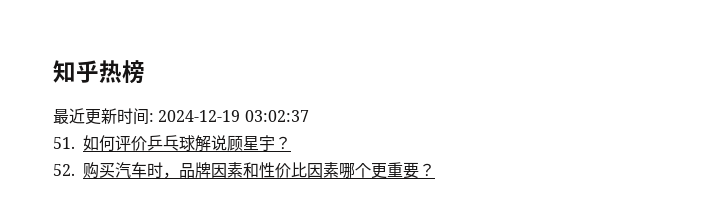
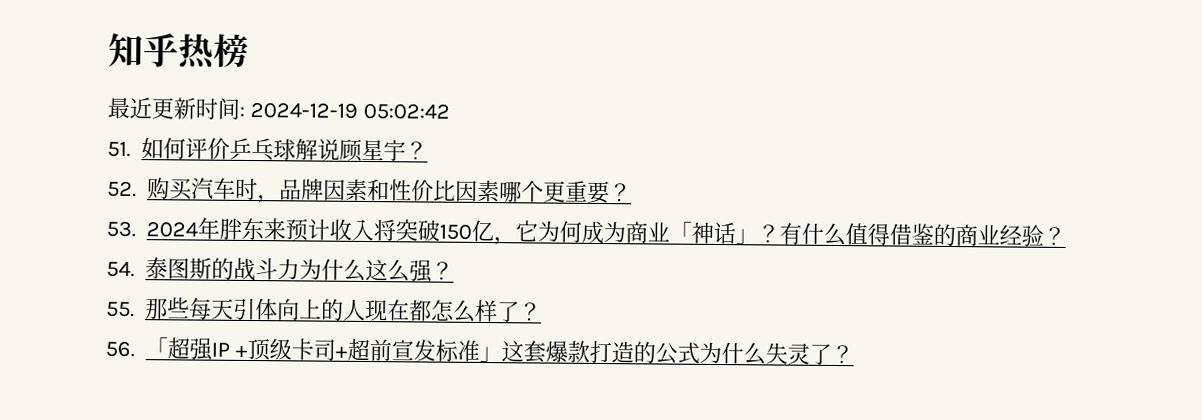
[244,110,309,122] 03:02:37 -> [362,102,450,120] 05:02:42
(435, 170) none -> [106,217,1066,247] [106,257,454,283] [106,297,542,323] [105,337,854,366] // 53. 2024年胖东来预计收入将突破150亿，它为何成为商业「神话」？有什么值得借鉴的商业经验？ // 54.泰图斯的战斗力为什么这么强？ // 55.那些每天引体向上的人现在都怎么样了？ // 56.「超强IP +顶级卡司+超前宣发标准」这套爆款打造的公式为什么失灵了？

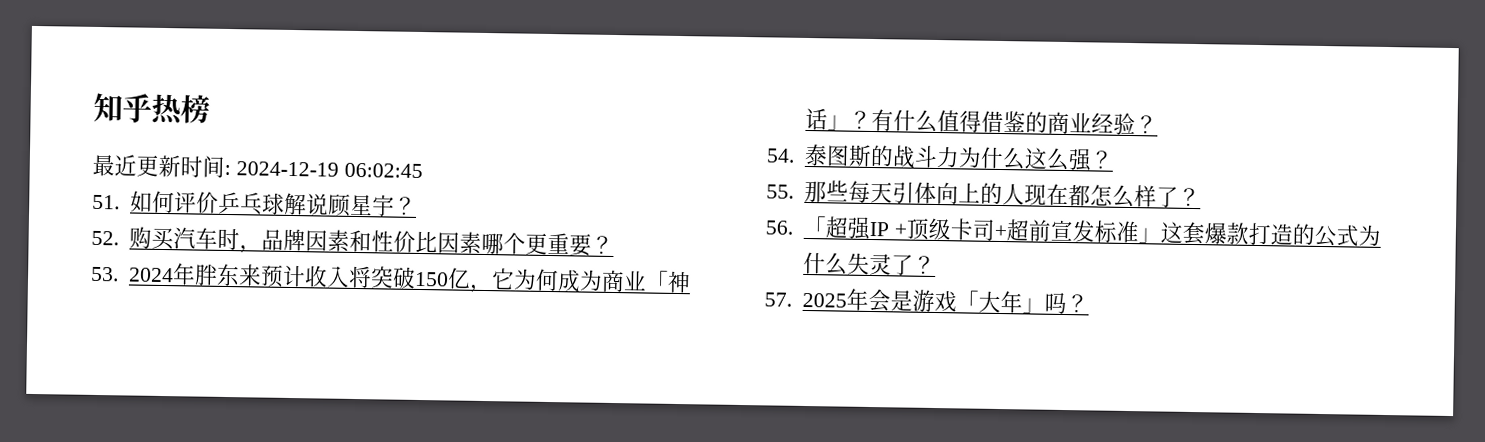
[362,102,450,120] 05:02:42 -> [343,162,423,179] 06:02:45
(854, 354) none -> [764,288,1089,315] // 57. 2025年会是游戏「大年」吗？

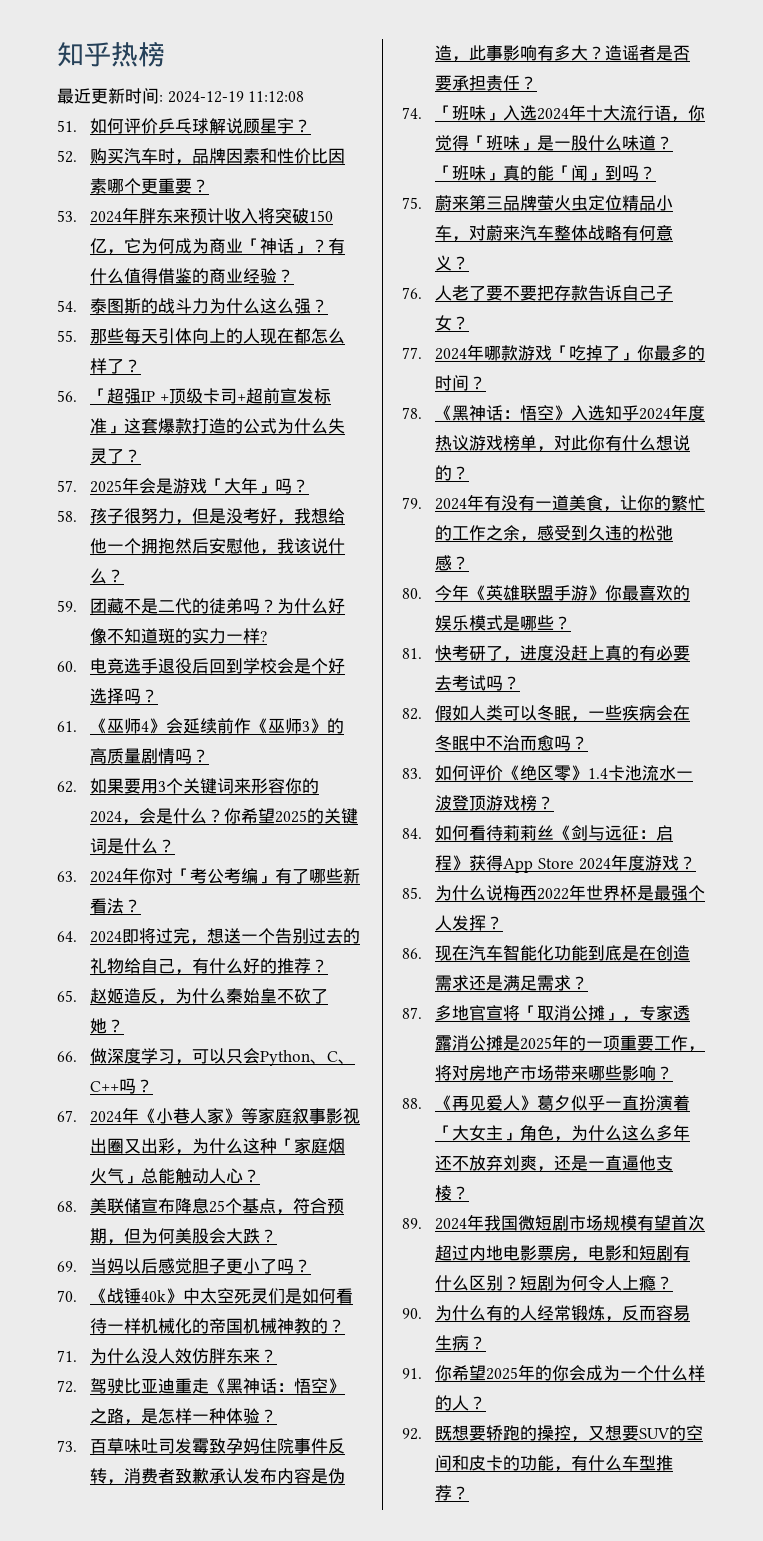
[343,162,423,179] 06:02:45 -> [248,91,305,103] 11:12:08
(1089, 303) none -> [57,508,346,525] [90,538,346,555] [90,568,125,584] [57,598,346,614] [90,628,268,644] [57,658,346,674] [90,688,159,704] [57,718,345,734] [90,748,210,764] [57,778,320,794] [90,808,359,825] [90,838,176,854] [57,867,361,884] [90,898,142,914] [57,928,361,945] [90,958,329,975] [57,988,329,1005] [90,1018,125,1034] [57,1048,356,1066] [90,1078,154,1094] [57,1107,361,1124] [90,1138,346,1155] [90,1168,261,1184] [57,1198,345,1215] [90,1228,278,1245] [57,1258,312,1274] [57,1288,354,1304] [90,1318,346,1334] [57,1348,278,1364] [57,1378,346,1394] [90,1408,278,1425] [57,1438,346,1454] [90,1468,346,1485] [435,45,691,62] [435,75,538,91] [402,104,706,122] [435,135,674,151] [435,165,657,181] [402,195,674,211] [435,225,674,242] [435,255,470,271] [402,285,674,301] [435,315,470,331] [402,344,706,361] [435,375,487,391] [402,404,706,421] [435,435,691,452] [435,465,470,481] [402,494,706,512] [435,525,674,542] [435,555,470,571] [402,584,691,601] [435,615,572,631] [402,645,691,662] [435,675,521,691] [402,705,691,722] [435,735,589,751] [402,765,694,781] [435,795,555,811] [402,825,674,841] [435,854,696,873] [402,884,706,901] [435,915,504,931] [402,944,691,961] [435,975,589,991] [402,1005,691,1022] [435,1034,706,1052] [435,1065,674,1081] [402,1095,691,1111] [435,1124,691,1142] [435,1155,674,1172] [435,1185,470,1201] [402,1214,706,1231] [435,1245,691,1262] [435,1275,674,1291] [402,1305,691,1322] [435,1335,487,1351] [402,1364,706,1381] [435,1395,487,1411] [402,1425,704,1442] [435,1455,674,1472] [435,1485,470,1501] // 58.孩子很努力，但是没考好，我想给他一个拥抱然后安慰他，我该说什么？ // 59.团藏不是二代的徒弟吗？为什么好像不知道斑的实力一样? // 60.电竞选手退役后回到学校会是个好选择吗？ // 61.《巫师4》会延续前作《巫师3》的高质量剧情吗？ // 62.如果要用3个关键词来形容你的2024，会是什么？你希望2025的关键词是什么？ // 63. 2024年你对「考公考编」有了哪些新看法？ // 64. 2024即将过完，想送一个告别过去的礼物给自己，有什么好的推荐？ // 65.赵姬造反，为什么秦始皇不砍了她？ // 66.做深度学习，可以只会Python、C、C++吗？ // 67. 2024年《小巷人家》等家庭叙事影视出圈又出彩，为什么这种「家庭烟火气」总能触动人心？ // 68.美联储宣布降息25个基点，符合预期，但为何美股会大跌？ // 69.当妈以后感觉胆子更小了吗？ // 70.《战锤40k》中太空死灵们是如何看待一样机械化的帝国机械神教的？ // 71.为什么没人效仿胖东来？ // 72.驾驶比亚迪重走《黑神话：悟空》之路，是怎样一种体验？ // 73.百草味吐司发霉致孕妈住院事件反转，消费者致歉承认发布内容是伪造，此事影响有多大？造谣者是否要承担责任？ // 74.「班味」入选2024年十大流行语，你觉得「班味」是一股什么味道？「班味」真的能「闻」到吗？ // 75.蔚来第三品牌萤火虫定位精品小车，对蔚来汽车整体战略有何意义？ // 76.人老了要不要把存款告诉自己子女？ // 77. 2024年哪款游戏「吃掉了」你最多的时间？ // 78.《黑神话：悟空》入选知乎2024年度热议游戏榜单，对此你有什么想说的？ // 79. 2024年有没有一道美食，让你的繁忙的工作之余，感受到久违的松弛感？ // 80.今年《英雄联盟手游》你最喜欢的娱乐模式是哪些？ // 81.快考研了，进度没赶上真的有必要去考试吗？ // 82.假如人类可以冬眠，一些疾病会在冬眠中不治而愈吗？ // 83.如何评价《绝区零》1.4卡池流水一波登顶游戏榜？ // 84.如何看待莉莉丝《剑与远征：启程》获得App Store 2024年度游戏？ // 85.为什么说梅西2022年世界杯是最强个人发挥？ // 86.现在汽车智能化功能到底是在创造需求还是满足需求？ // 87.多地官宣将「取消公摊」，专家透露消公摊是2025年的一项重要工作，将对房地产市场带来哪些影响？ // 88.《再见爱人》葛夕似乎一直扮演着「大女主」角色，为什么这么多年还不放弃刘爽，还是一直逼他支棱？ // 89. 2024年我国微短剧市场规模有望首次超过内地电影票房，电影和短剧有什么区别？短剧为何令人上瘾？ // 90.为什么有的人经常锻炼，反而容易生病？ // 91.你希望2025年的你会成为一个什么样的人？ // 92.既想要轿跑的操控，又想要SUV的空间和皮卡的功能，有什么车型推荐？

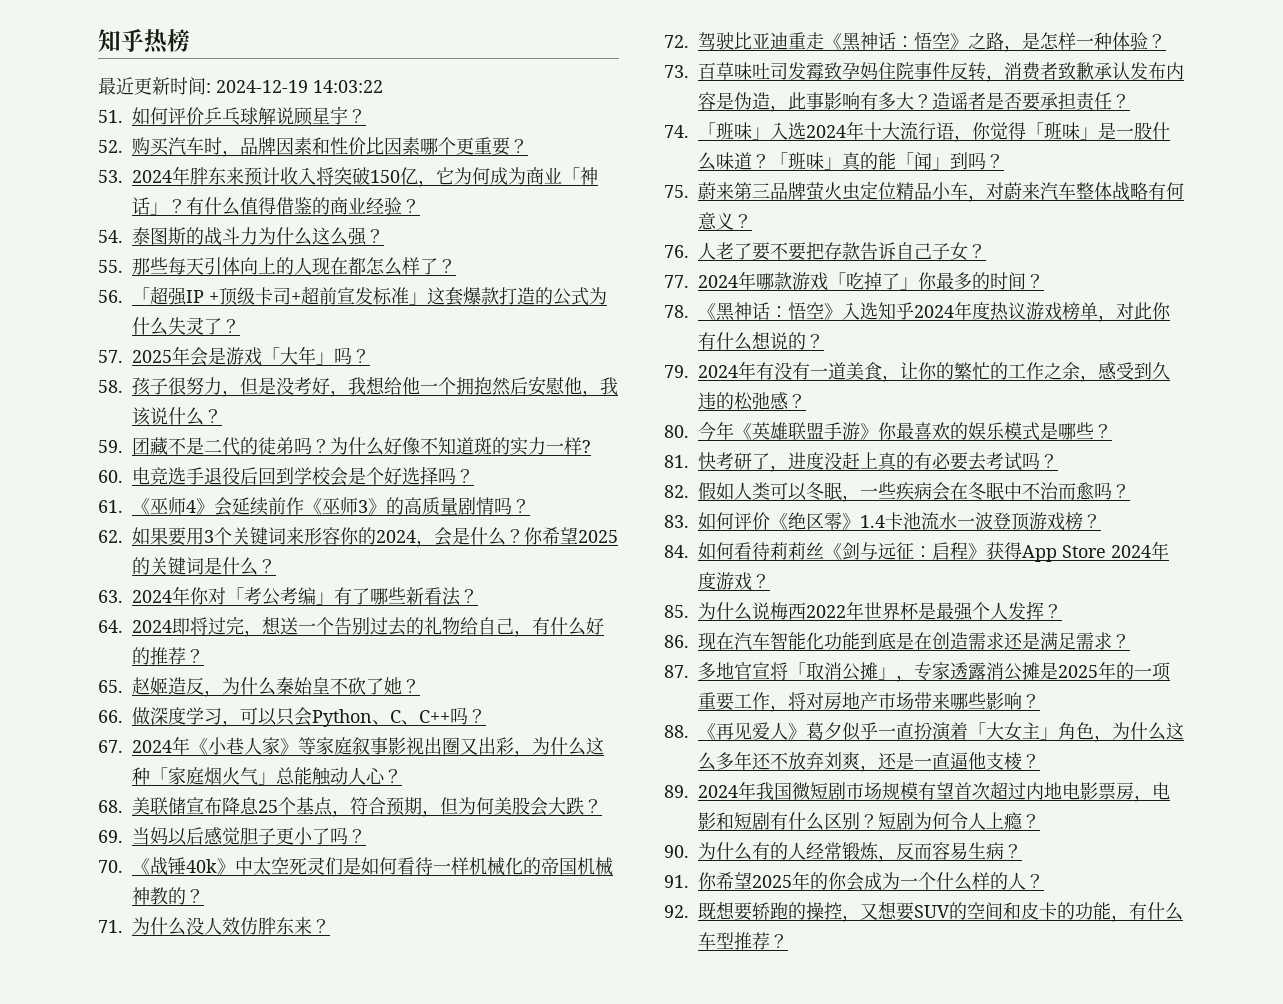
[248,91,305,103] 11:12:08 -> [313,80,383,93] 14:03:22

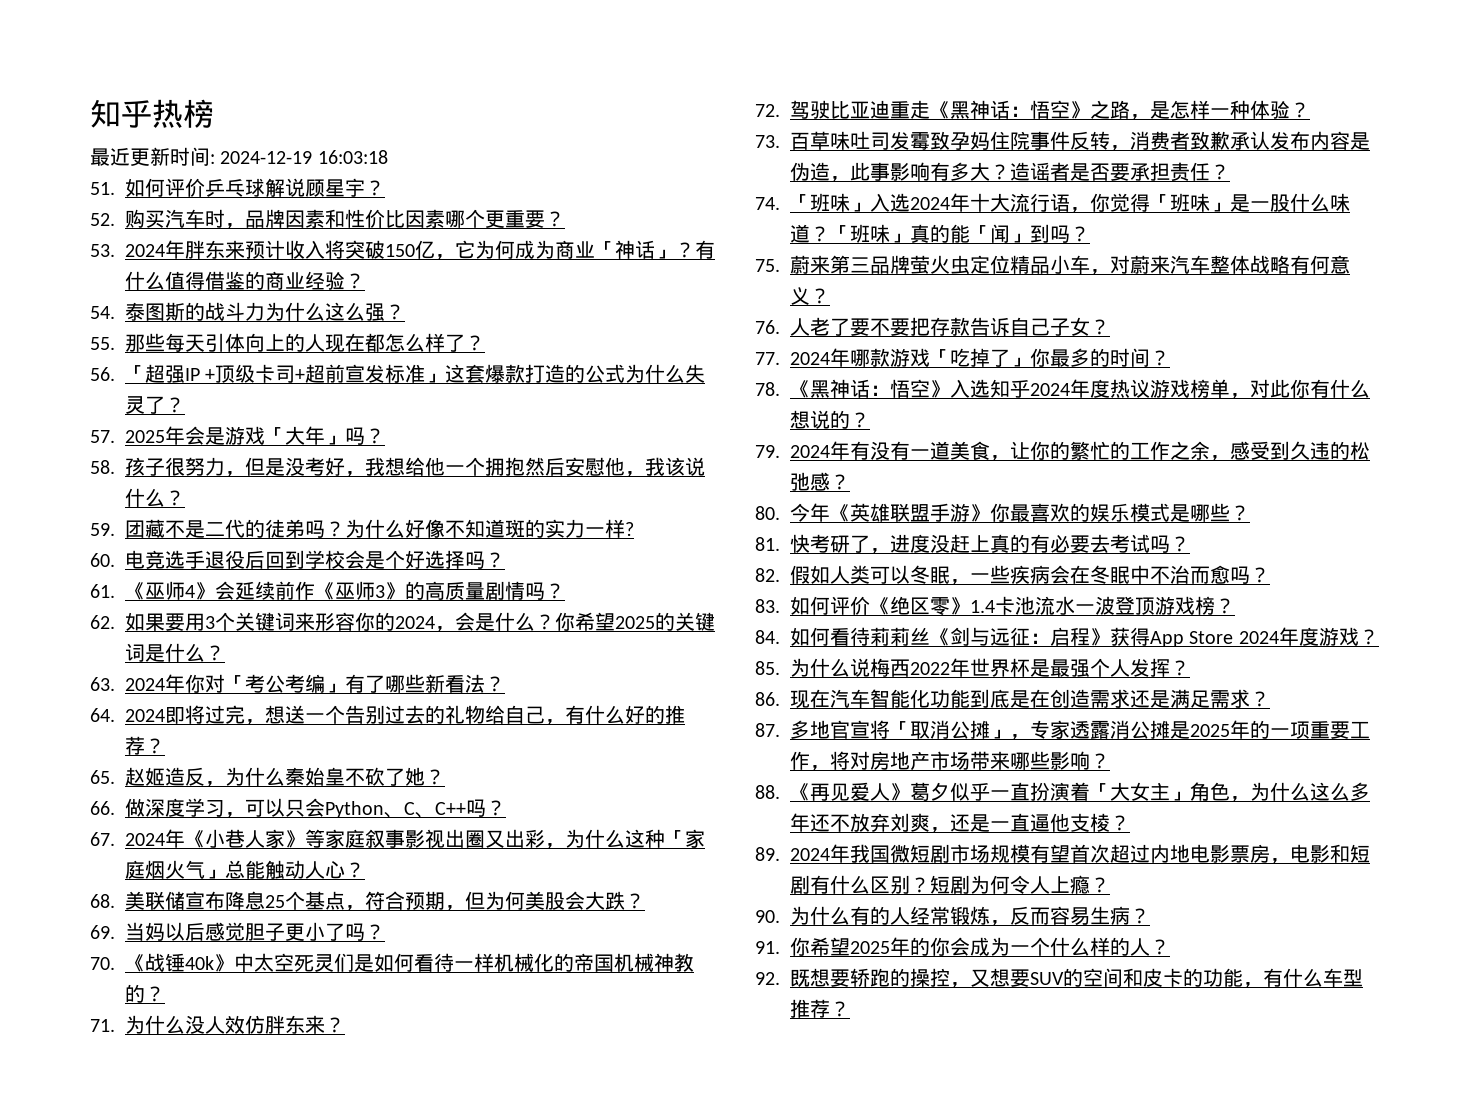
[313,80,383,93] 14:03:22 -> [317,150,388,164] 16:03:18

